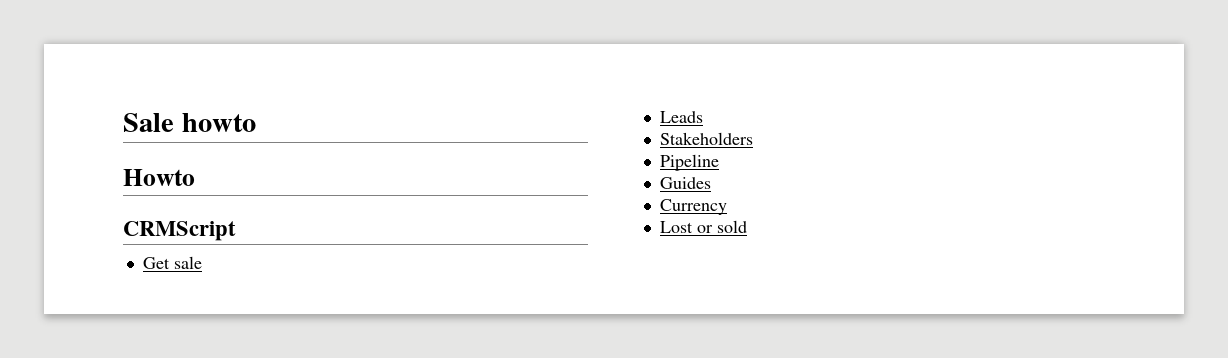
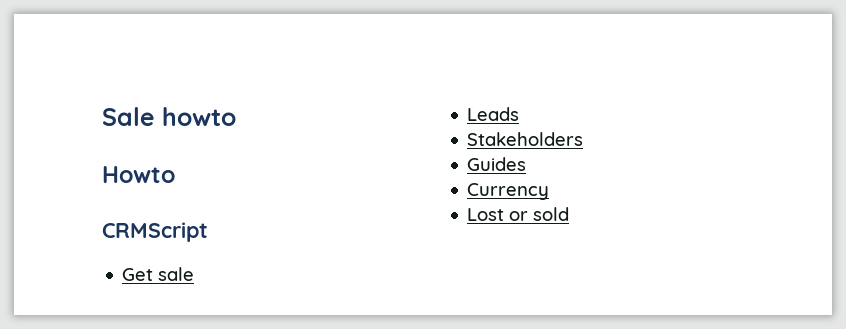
[659,154,719,171] // Pipeline -> (584, 139) none

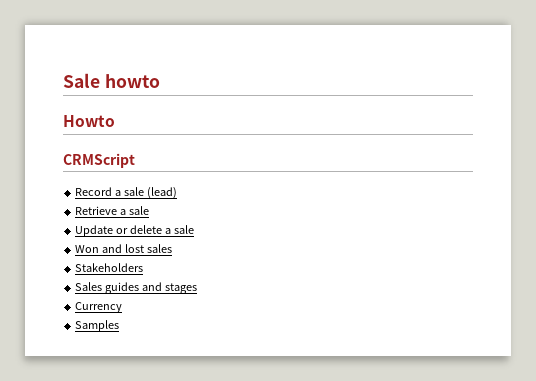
[122,267,195,281] [467,107,520,121] [467,132,584,146] [467,157,527,171] [467,183,550,200] [467,207,570,221] Get sale // Leads // Stakeholders // Guides // Currency // Lost or sold -> [75,187,178,199] [75,206,150,215] [75,225,194,237] [75,244,173,253] [75,263,144,272] [75,282,198,294] [75,302,123,313] [75,320,120,332] Record a sale (lead) // Retrieve a sale // Update or delete a sale // Won and lost sales // Stakeholders // Sales guides and stages // Currency // Samples

